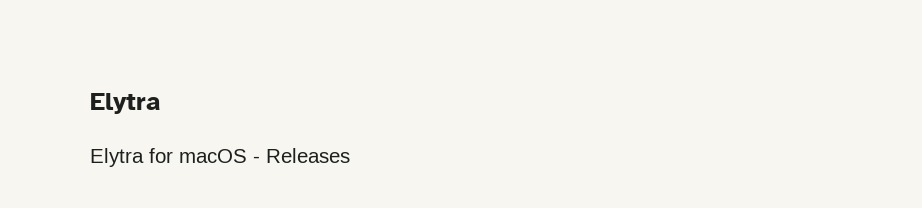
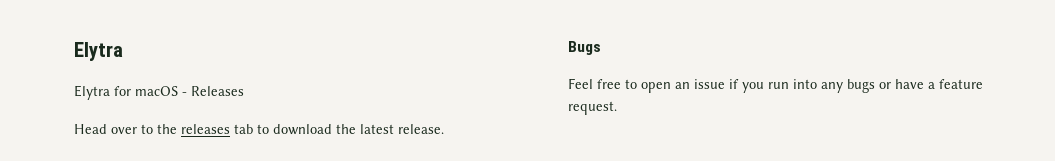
(350, 155) none -> [74,124,444,135] [568,41,601,55] [568,78,983,93] [568,101,617,115] // Head over to the releases tab to download the latest release. // Bugs // Feel free to open an issue if you run into any bugs or have a feature request.

